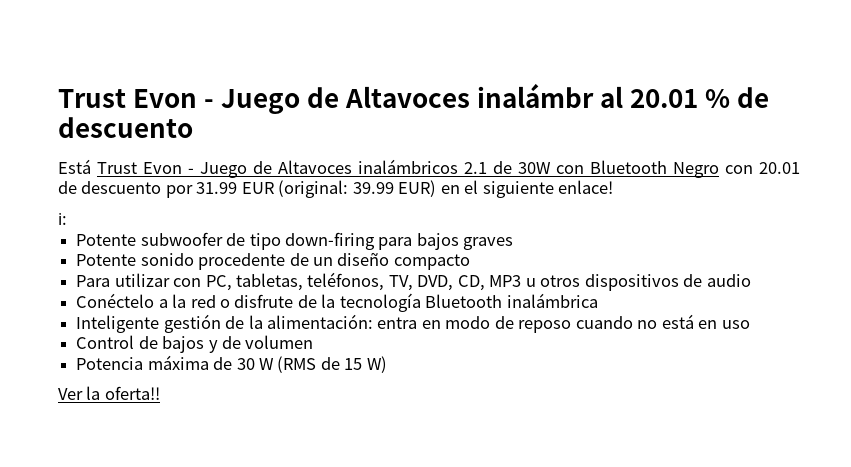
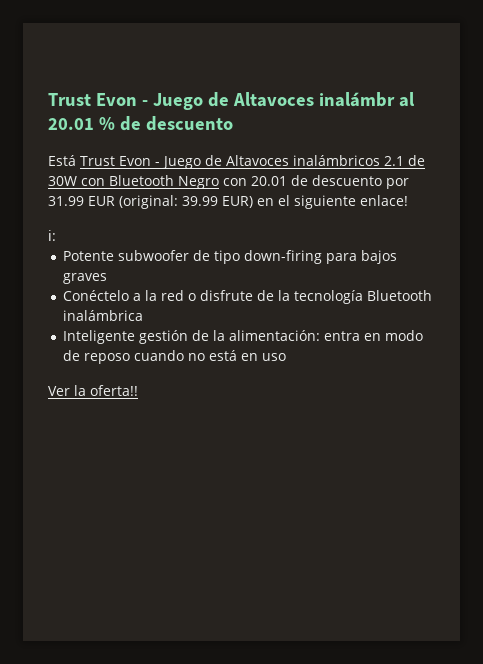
[76,252,470,270] [76,272,751,291] // Potente sonido procedente de un diseño compacto // Para utilizar con PC, tabletas, teléfonos, TV, DVD, CD, MP3 u otros dispositivos de audio -> (108, 278) none
[76,335,314,353] [76,355,387,373] // Control de bajos y de volumen // Potencia máxima de 30 W (RMS de 15 W) -> (287, 357) none

